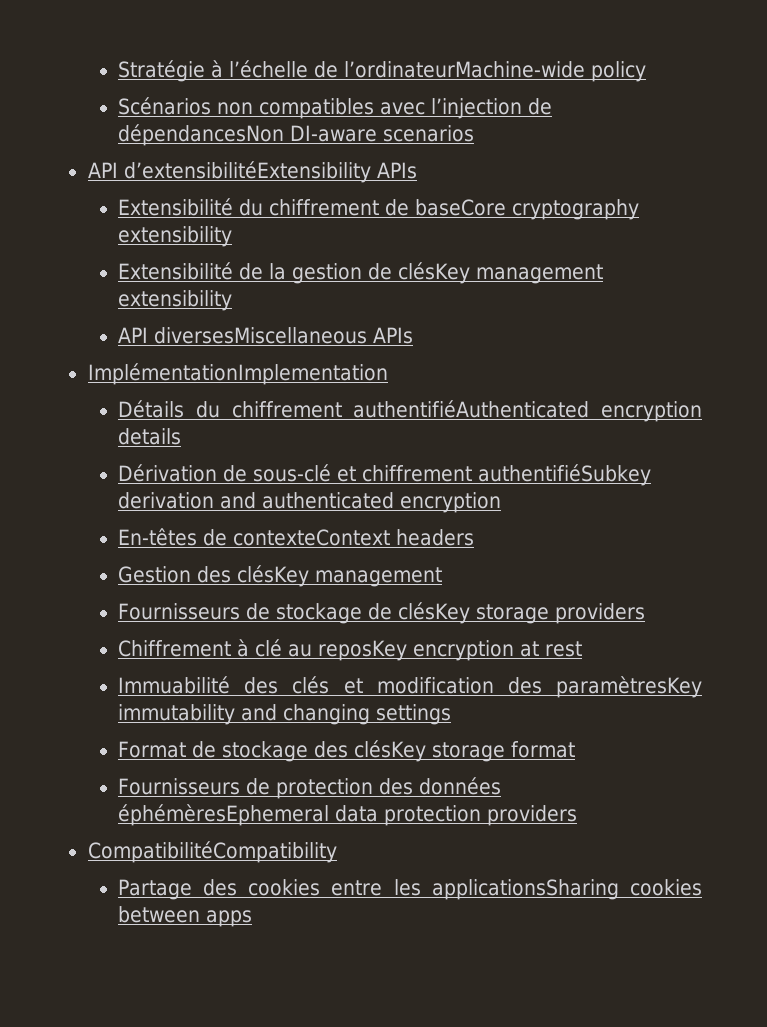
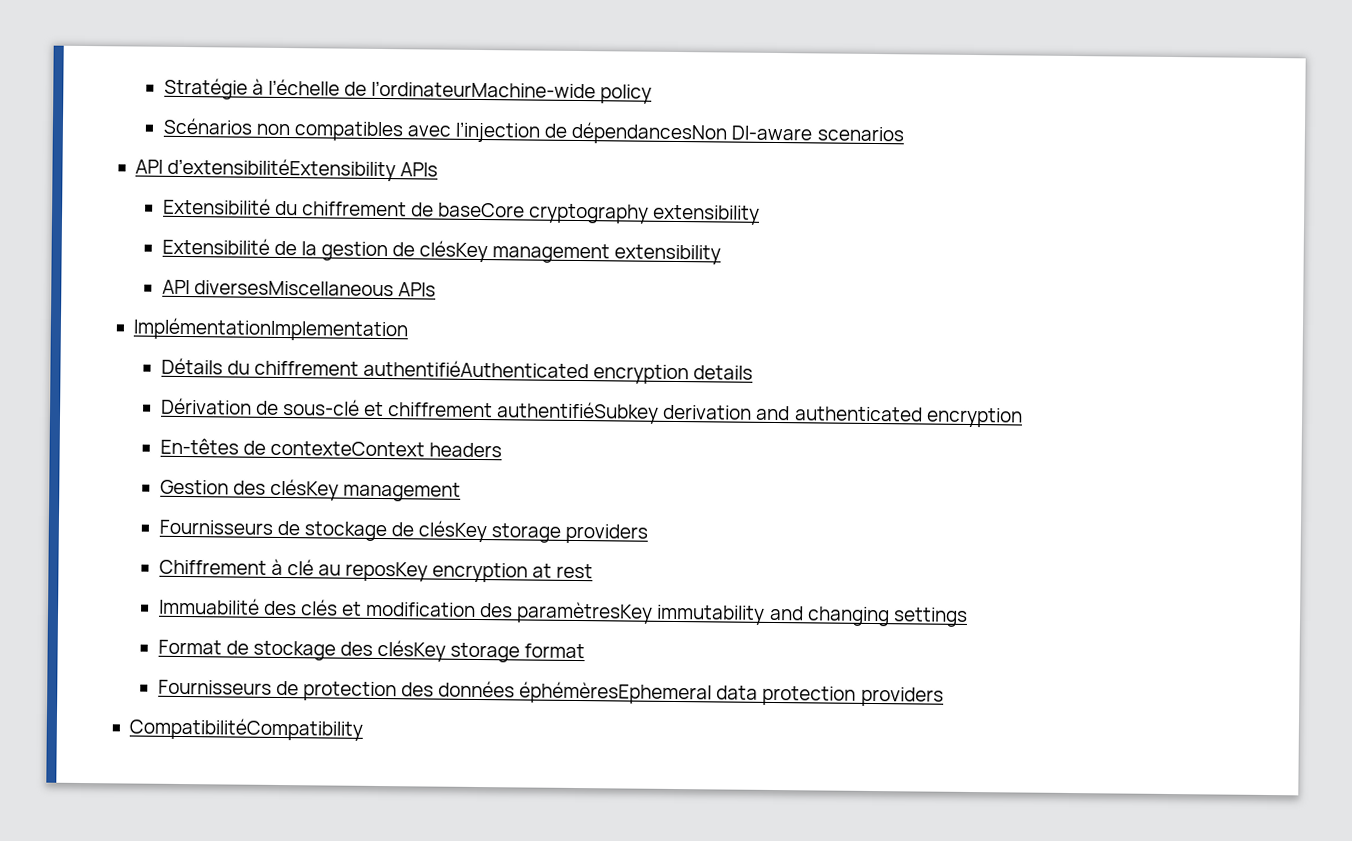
[117,879,702,900] [117,906,252,927] // Partage des cookies entre les applicationsSharing cookies between apps -> (363, 729) none

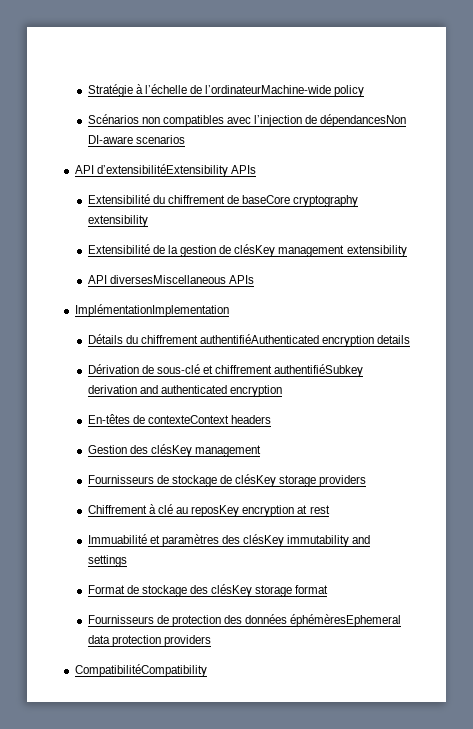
[263,599,654,624] des clés et modification des paramètresKey -> [149,534,285,547] et paramètres des clésKey
[806,606,890,627] changing -> (371, 539) none

